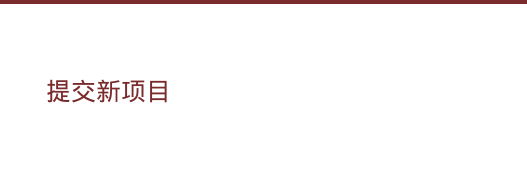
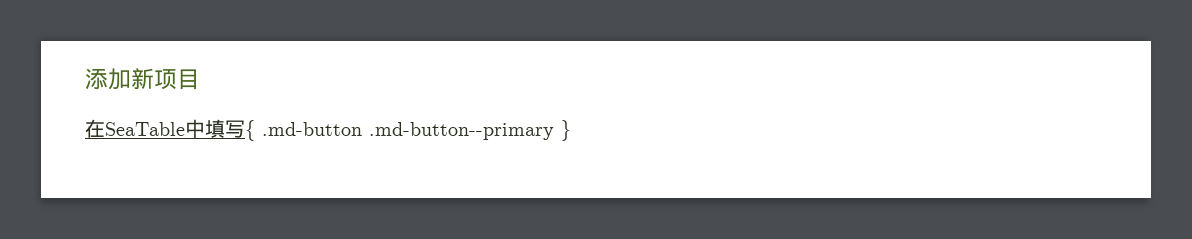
[46,79,96,103] 提交 -> [85,68,131,90] 添加
(171, 91) none -> [85,119,571,141] // 在SeaTable中填写{ .md-button .md-button--primary }

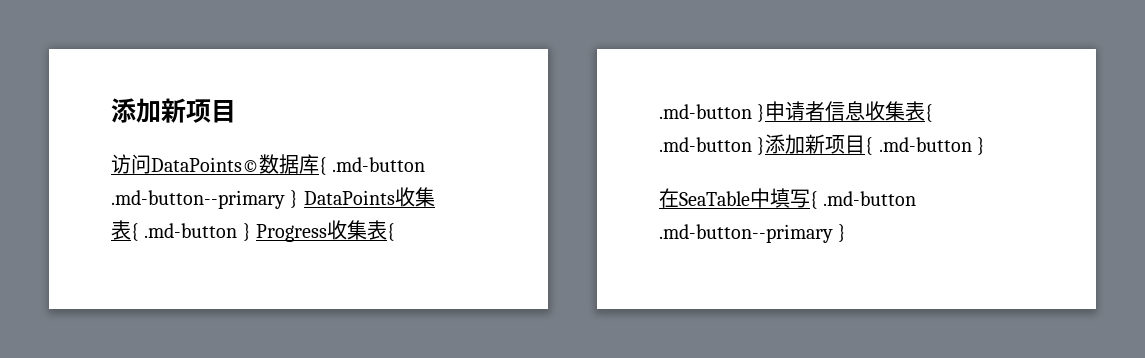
[85,68,200,90] 添加新项目 -> [111,98,236,123] [111,154,426,175] [111,187,435,209] [111,220,396,242] [659,101,934,122] [659,134,986,155] 添加新项目 // 访问DataPoints©数据库{ .md-button .md-button--primary } DataPoints收集表{ .md-button } Progress收集表{ .md-button }申请者信息收集表{ .md-button }添加新项目{ .md-button }

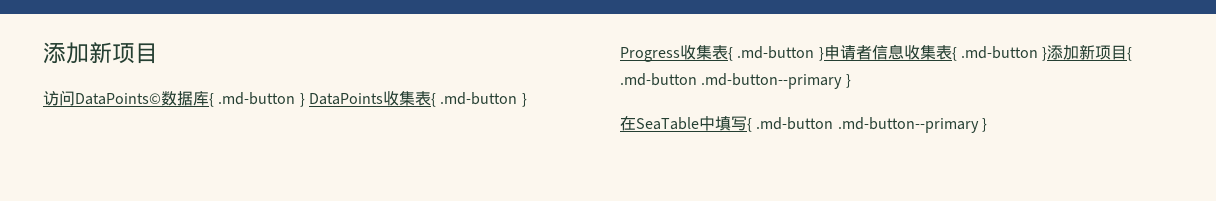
[111,190,285,209] .md-button--primary -> (296, 98) none
(972, 144) none -> [701,73,843,89] .md-button--primary

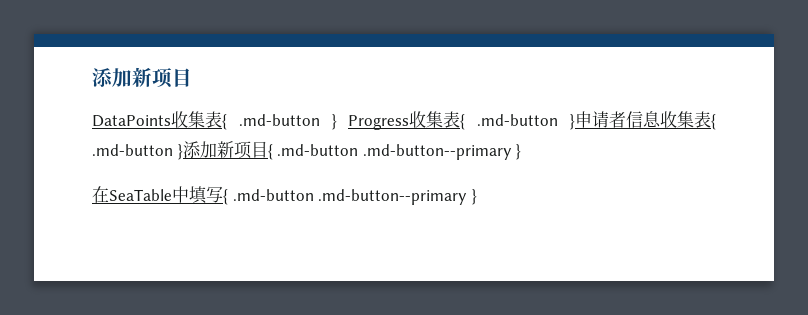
[43,90,305,107] 访问DataPoints©数据库{ .md-button } -> (192, 77) none

